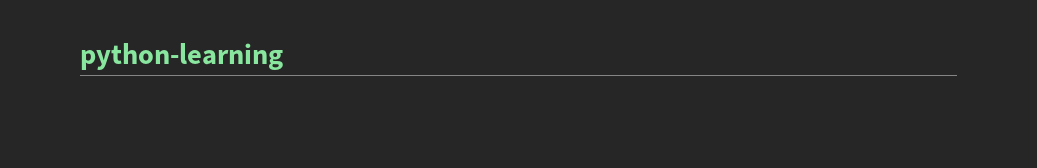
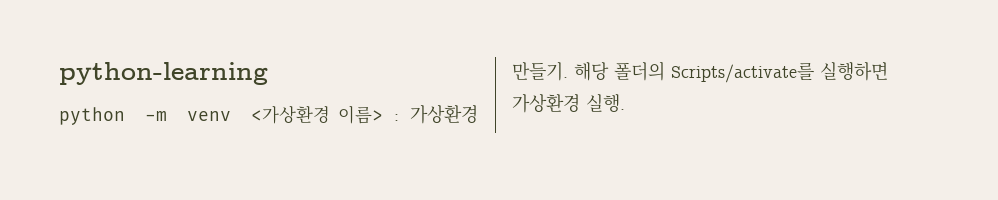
(283, 56) none -> [59,105,478,125] [512,61,888,83] [512,94,625,113] // python -m venv <가상환경 이름> : 가상환경 만들기. 해당 폴더의 Scripts/activate를 실행하면 가상환경 실행.

